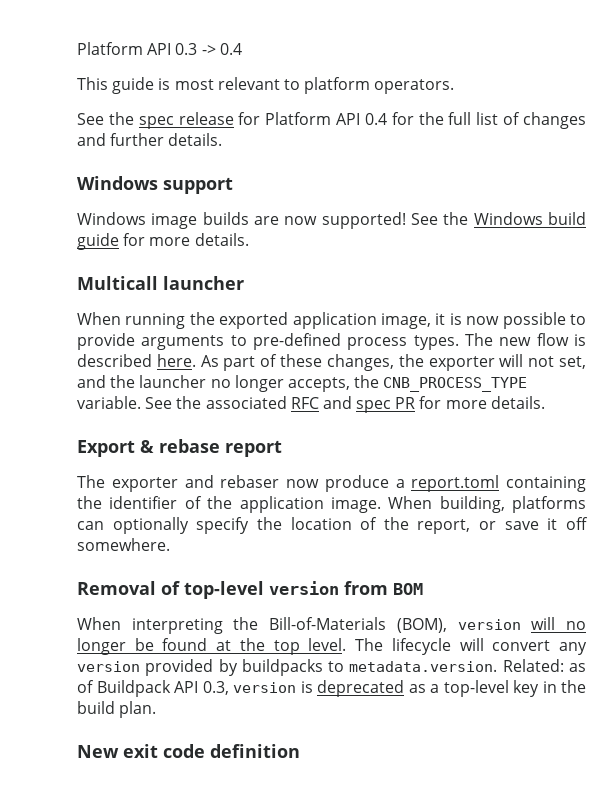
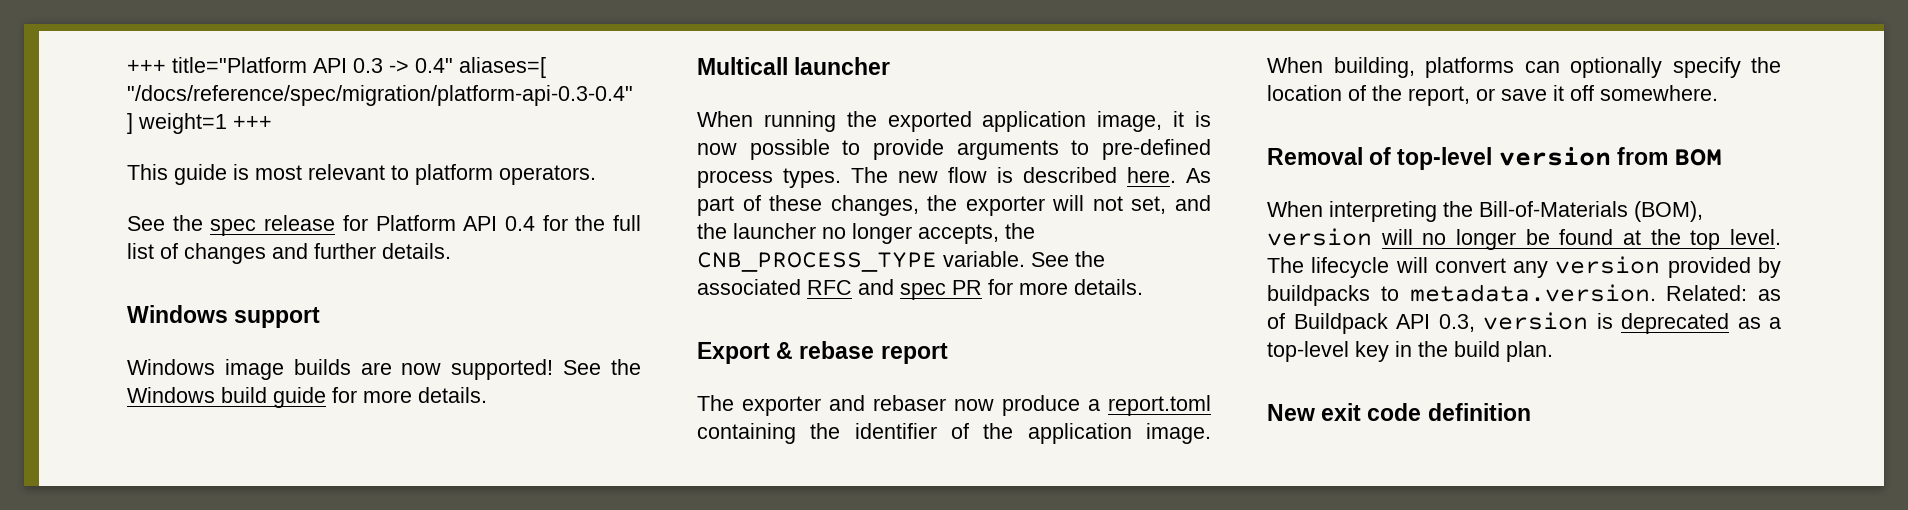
[77,42,143,55] Platform -> [127,57,307,73] +++ title="Platform
[219,43,242,55] 0.4 -> [415,57,546,78] [127,85,633,106] [127,113,272,134] 0.4" aliases=[ "/docs/reference/spec/migration/platform-api-0.3-0.4" ] weight=1 +++

